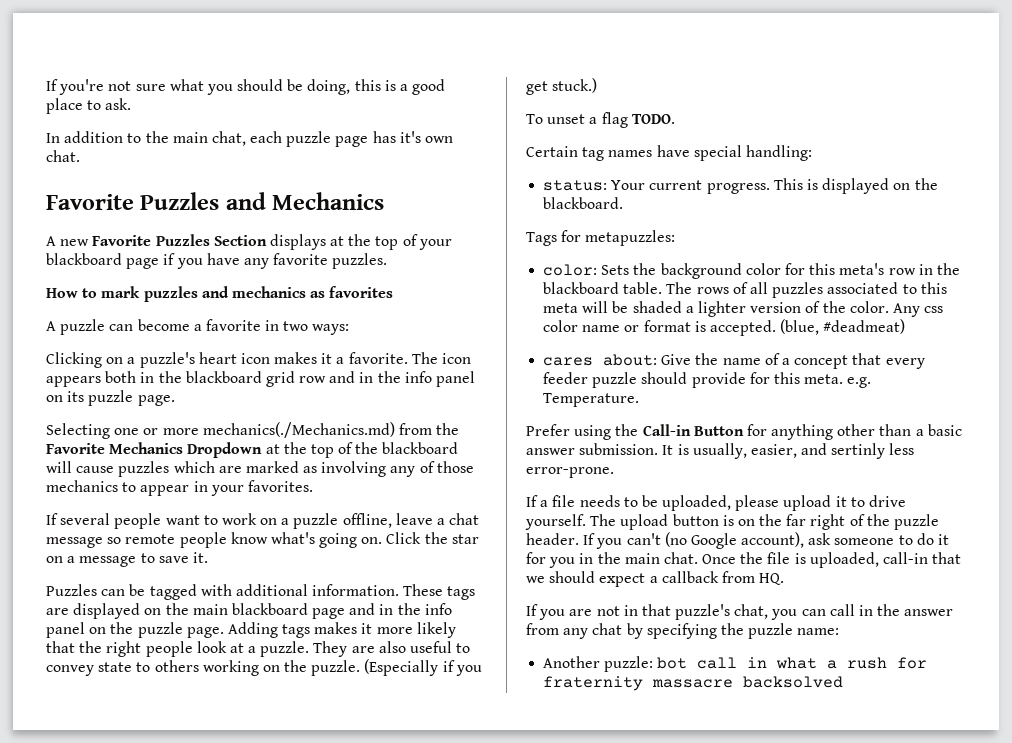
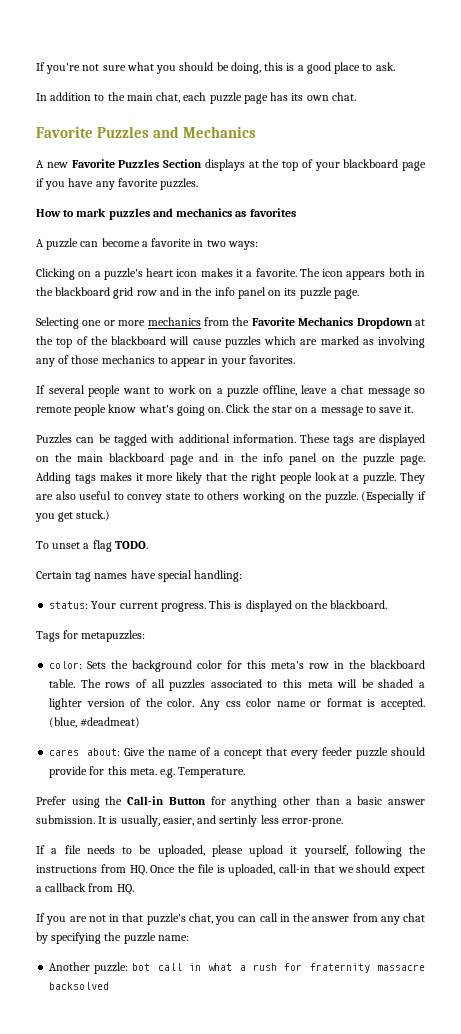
[399,131,421,143] it's -> [291,93,304,101] its
[202,422,395,438] mechanics(./Mechanics.md) -> [147,317,201,326] mechanics
[850,495,907,507] [525,514,940,530] [526,532,950,549] [526,552,698,568] to drive yourself. The upload button is on the far right of the puzzle header. If you can't (no Google account), ask someone to do it for you in the main chat. -> [303,845,426,857] [36,864,147,876] yourself, following the instructions from HQ.

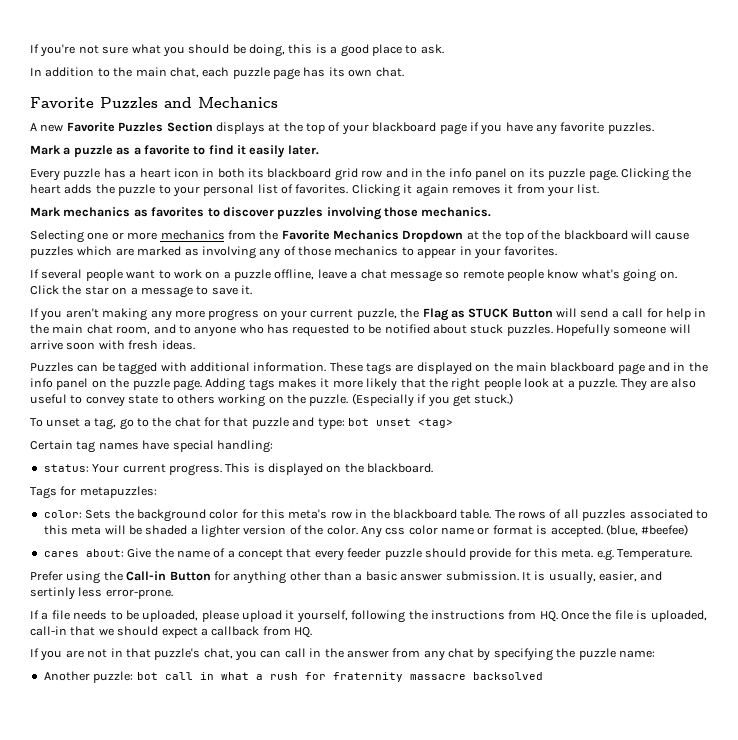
[36,208,296,220] [36,238,258,250] [36,268,425,280] [36,287,53,296] How to mark puzzles and mechanics as favorites // A puzzle can become a favorite in two ways: // Clicking on a puzzle's heart icon makes it a favorite. The icon appears both in the -> [30,145,319,158] [30,168,264,181] Mark a puzzle as a favorite to find it easily later. // Every puzzle has a heart icon in both its
(359, 294) none -> [620,168,692,181] [30,184,600,197] [30,207,492,220] Clicking the heart adds the puzzle to your personal list of favorites. Clicking it again removes it from your list. // Mark mechanics as favorites to discover puzzles involving those mechanics.
(414, 409) none -> [30,308,707,321] [30,324,691,337] [30,340,195,350] // If you aren't making any more progress on your current puzzle, the Flag as STUCK Button will send a call for help in the main chat room, and to anyone who has requested to be notified about stuck puzzles. Hopefully someone will arrive soon with fresh ideas.
[92,540,148,552] flag TODO. -> [94,417,453,430] tag, go to the chat for that puzzle and type: bot unset <tag>
[80,717,141,728] #deadmeat) -> [641,524,689,536] #beefee)

